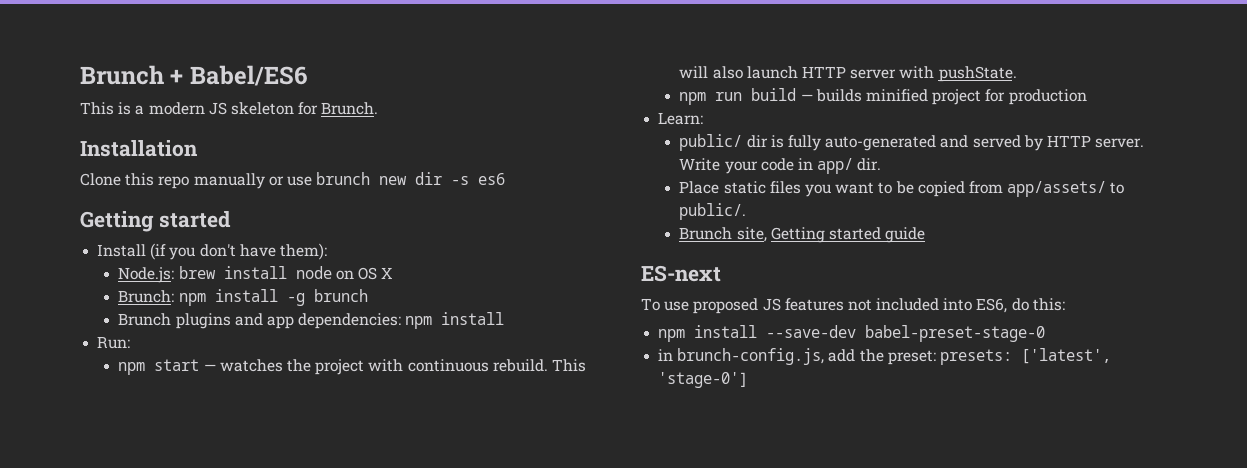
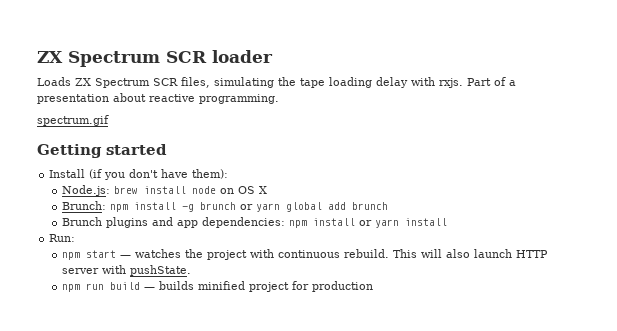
[80,65,307,86] [80,102,379,115] [80,140,198,157] [80,172,506,189] Brunch + Babel/ES6 // This is a modern JS skeleton for Brunch. // Installation // Clone this repo manually or use brunch new dir -s es6 -> [37,50,273,67] [37,77,516,88] [37,93,279,104] [37,115,109,126] ZX Spectrum SCR loader // Loads ZX Spectrum SCR files, simulating the tape loading delay with rxjs. Part of a presentation about reactive programming. // spectrum.gif
(368, 295) none -> [239,202,388,212] or yarn global add brunch
(505, 318) none -> [358,218,447,228] or yarn install
[658,112,704,125] [679,134,1145,151] [679,158,882,174] [679,181,1125,197] [679,203,747,220] [679,227,926,243] [641,265,721,282] [641,298,1065,314] [658,325,1046,342] [658,348,1111,365] [658,372,749,388] // Learn: // public/ dir is fully auto-generated and served by HTTP server. Write your code in app/ dir. // Place static files you want to be copied from app/assets/ to public/. // Brunch site, Getting started guide // ES-next // To use proposed JS features not included into ES6, do this: // npm install --save-dev babel-preset-stage-0 // in brunch-config.js, add the preset: presets: ['latest', 'stage-0'] -> (373, 286) none

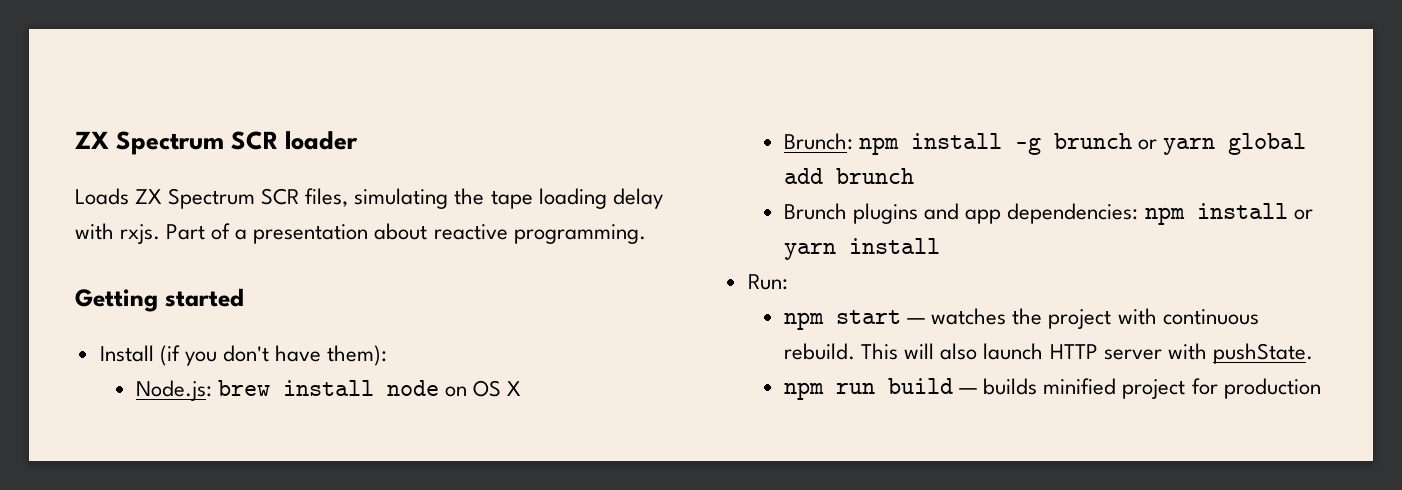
[37,115,109,126] // spectrum.gif -> (646, 234) none

